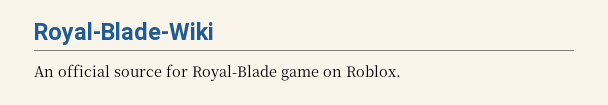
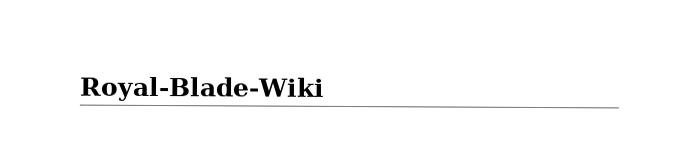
[34,64,401,81] // An official source for Royal-Blade game on Roblox. -> (325, 89) none

